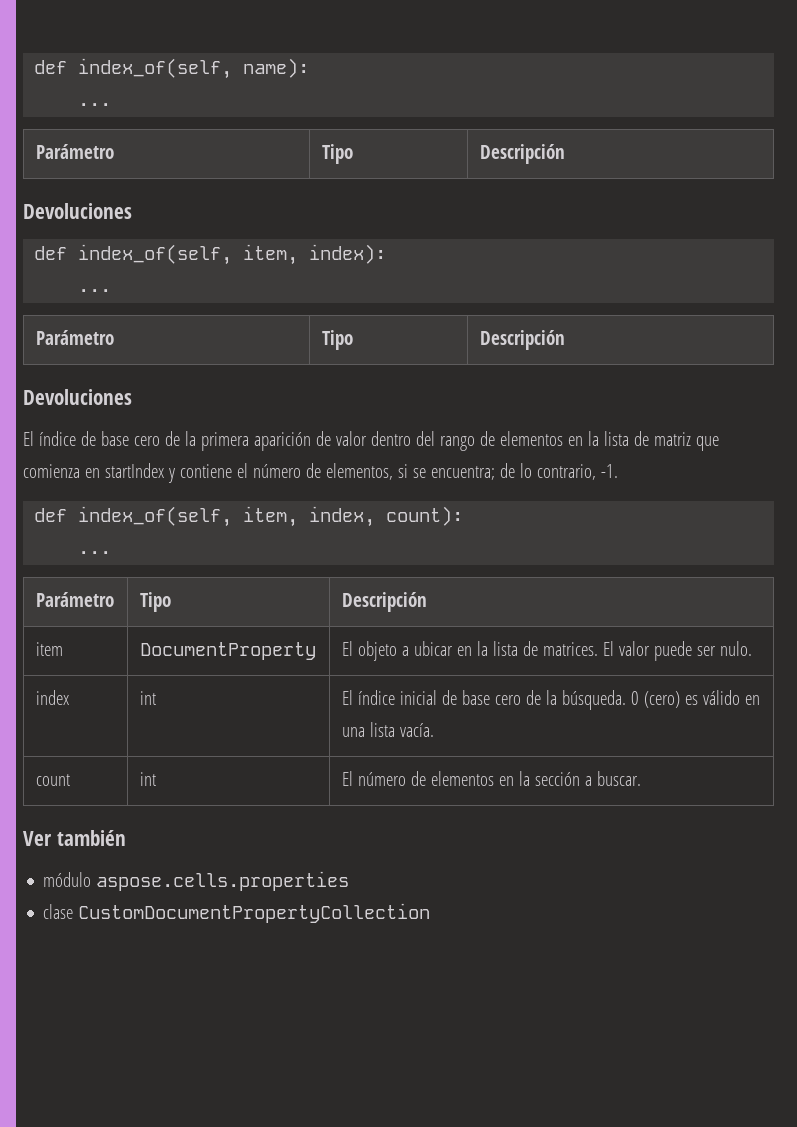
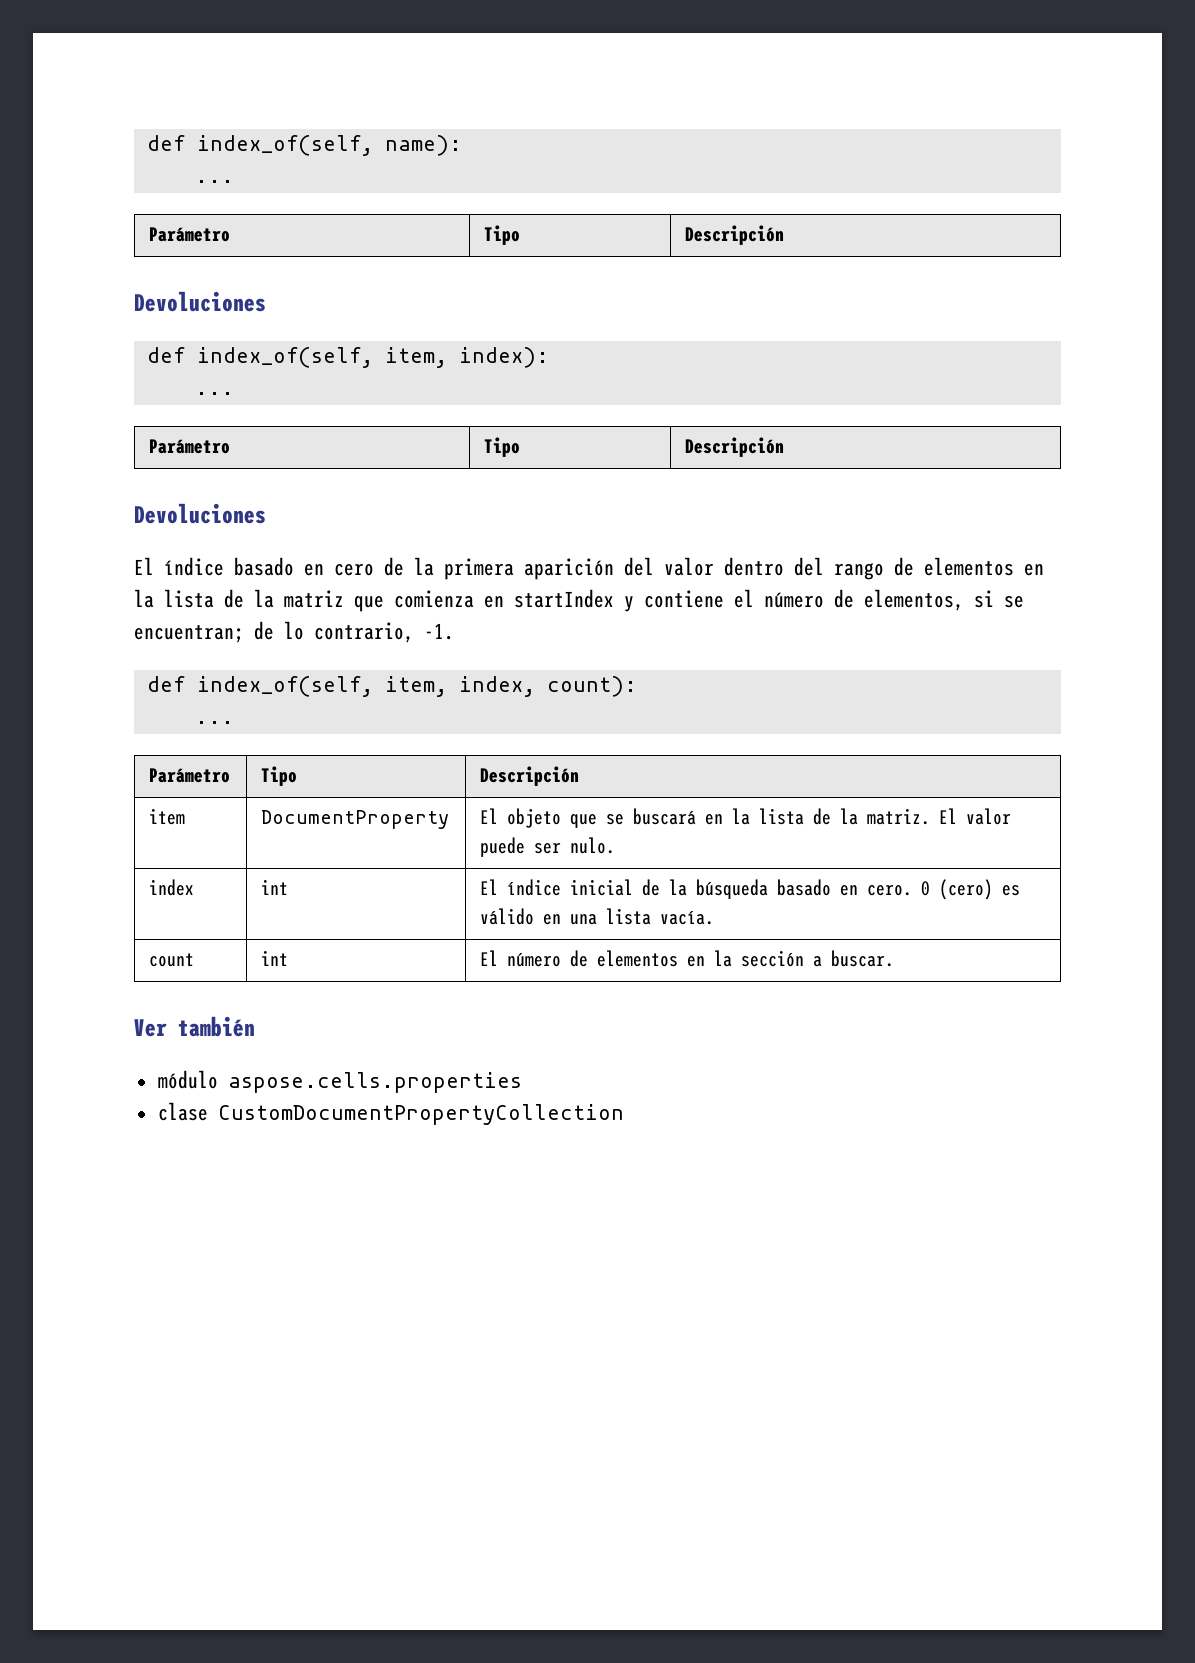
[80,431,129,446] de base -> [234,557,324,576] basado en
[315,431,331,446] de -> [624,557,654,576] del
(649, 438) none -> [254,589,274,608] la
[430,466,495,480] encuentra; -> [134,625,244,643] encuentran;
[401,641,598,656] a ubicar en la lista de matrices. -> [570,808,931,828] que se buscará en la lista de la matriz.
[461,690,626,710] base cero de la búsqueda. -> [669,879,913,899] la búsqueda basado en cero.

